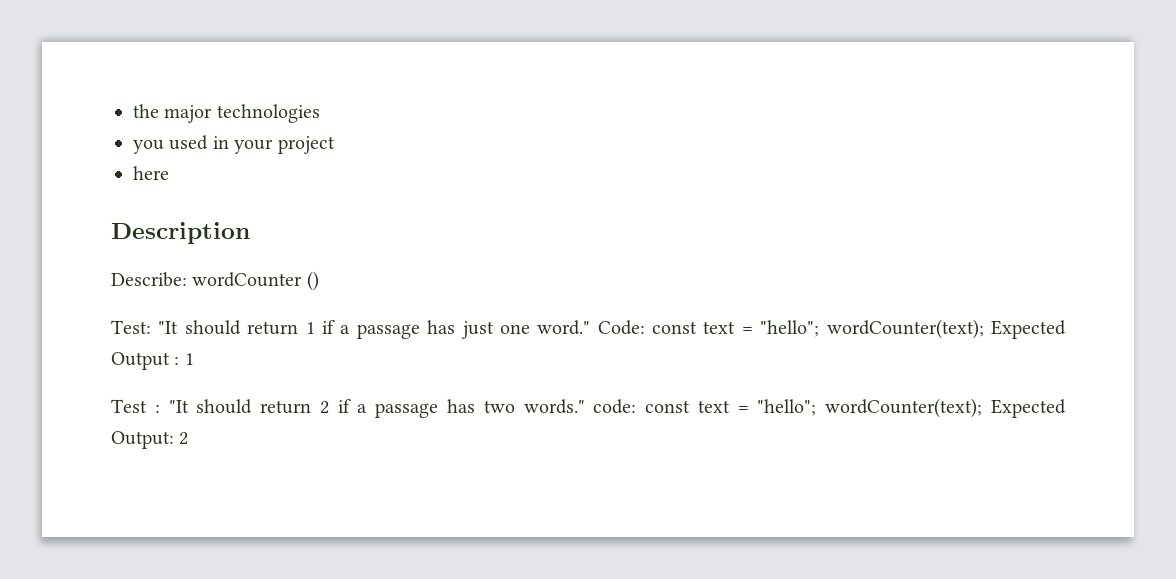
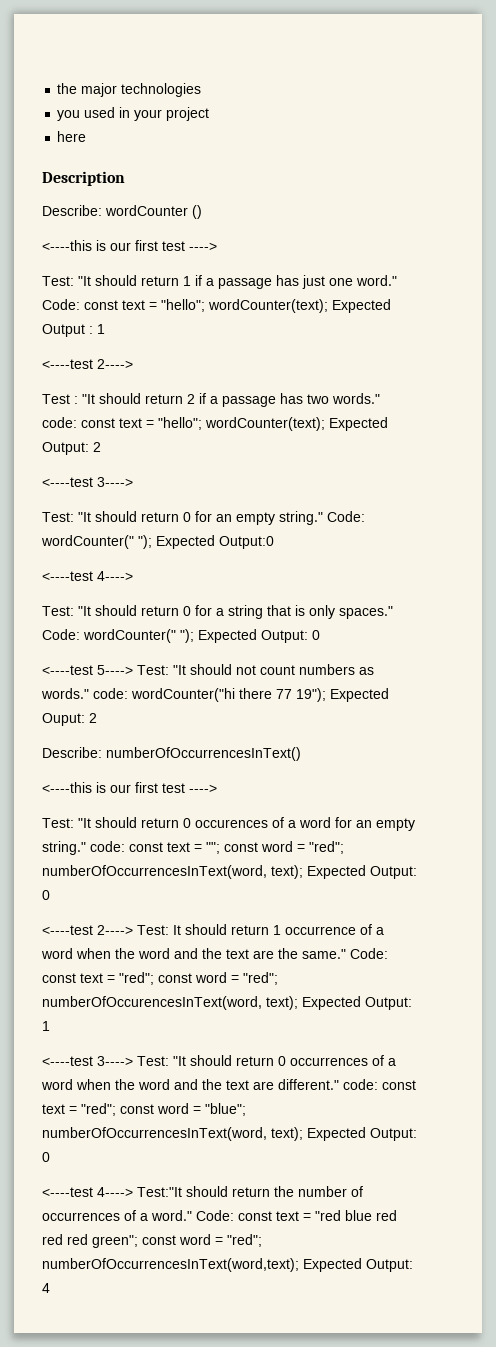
(319, 281) none -> [42,240,217,251] // <----this is our first test ---->
(194, 359) none -> [42,359,133,369] // <----test 2---->
(189, 438) none -> [42,477,133,487] [42,511,365,525] [41,535,274,549] [42,571,133,581] [42,605,393,619] [42,629,320,643] [42,664,374,675] [41,688,389,702] [42,713,97,726] [42,747,301,761] [42,782,217,793] [42,817,415,831] [42,841,344,855] [42,865,417,879] [42,890,50,900] [42,924,384,935] [41,948,388,959] [42,972,278,985] [42,996,412,1010] [42,1021,50,1031] [42,1055,396,1066] [41,1079,416,1090] [42,1103,246,1116] [42,1127,417,1141] [42,1152,50,1162] [42,1186,363,1197] [42,1210,397,1221] [42,1234,262,1248] [42,1258,413,1272] [42,1283,50,1293] // <----test 3----> // Test: "It should return 0 for an empty string." Code: wordCounter(" "); Expected Output:0 // <----test 4----> // Test: "It should return 0 for a string that is only spaces." Code: wordCounter(" "); Expected Output: 0 // <----test 5----> Test: "It should not count numbers as words." code: wordCounter("hi there 77 19"); Expected Ouput: 2 // Describe: numberOfOccurrencesInText() // <----this is our first test ----> // Test: "It should return 0 occurences of a word for an empty string." code: const text = ""; const word = "red"; numberOfOccurrencesInText(word, text); Expected Output: 0 // <----test 2----> Test: It should return 1 occurrence of a word when the word and the text are the same." Code: const text = "red"; const word = "red"; numberOfOccurencesInText(word, text); Expected Output: 1 // <----test 3----> Test: "It should return 0 occurrences of a word when the word and the text are different." code: const text = "red"; const word = "blue"; numberOfOccurrencesInText(word, text); Expected Output: 0 // <----test 4----> Test:"It should return the number of occurrences of a word." Code: const text = "red blue red red red green"; const word = "red"; numberOfOccurrencesInText(word,text); Expected Output: 4

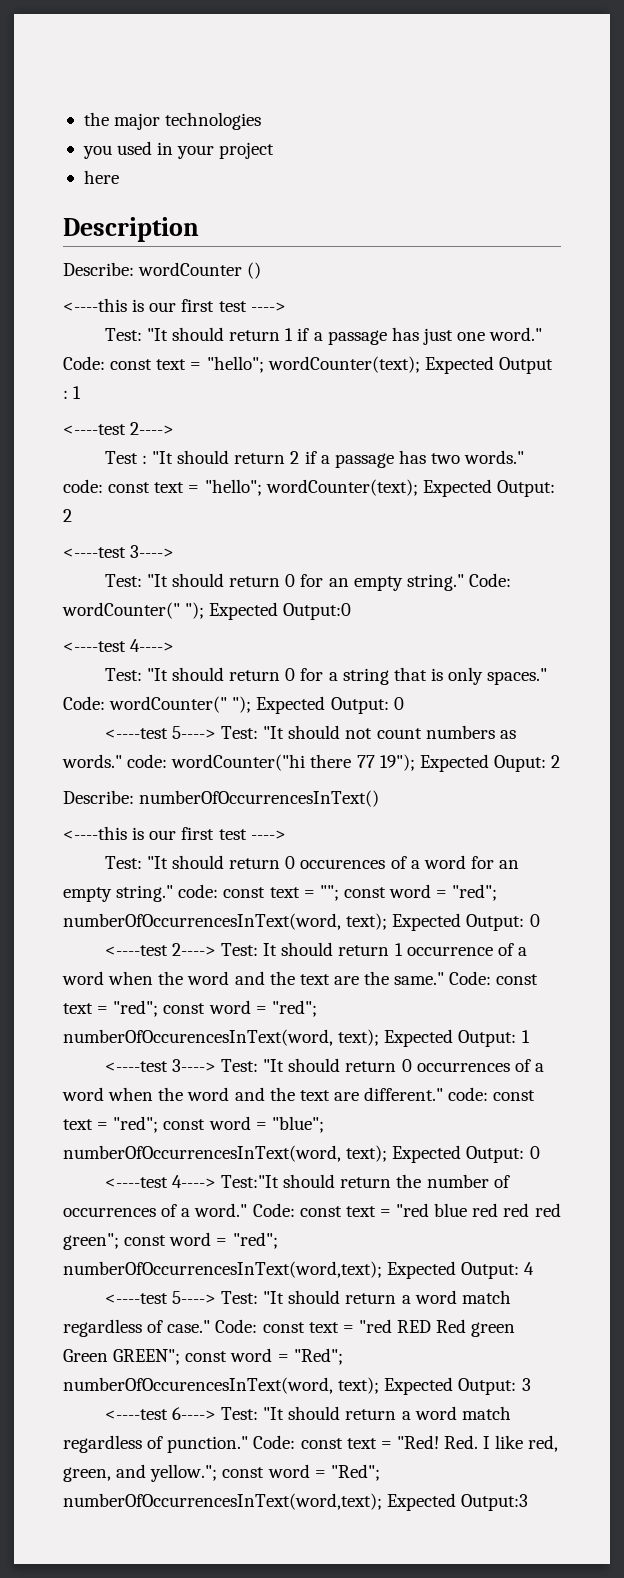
(50, 1288) none -> [104,1290,511,1304] [63,1319,516,1337] [63,1348,343,1365] [63,1377,531,1395] [104,1406,511,1420] [63,1435,559,1453] [63,1464,380,1482] [63,1493,529,1511] // <----test 5----> Test: "It should return a word match regardless of case." Code: const text = "red RED Red green Green GREEN"; const word = "Red"; numberOfOccurencesInText(word, text); Expected Output: 3 // <----test 6----> Test: "It should return a word match regardless of punction." Code: const text = "Red! Red. I like red, green, and yellow."; const word = "Red"; numberOfOccurrencesInText(word,text); Expected Output:3

